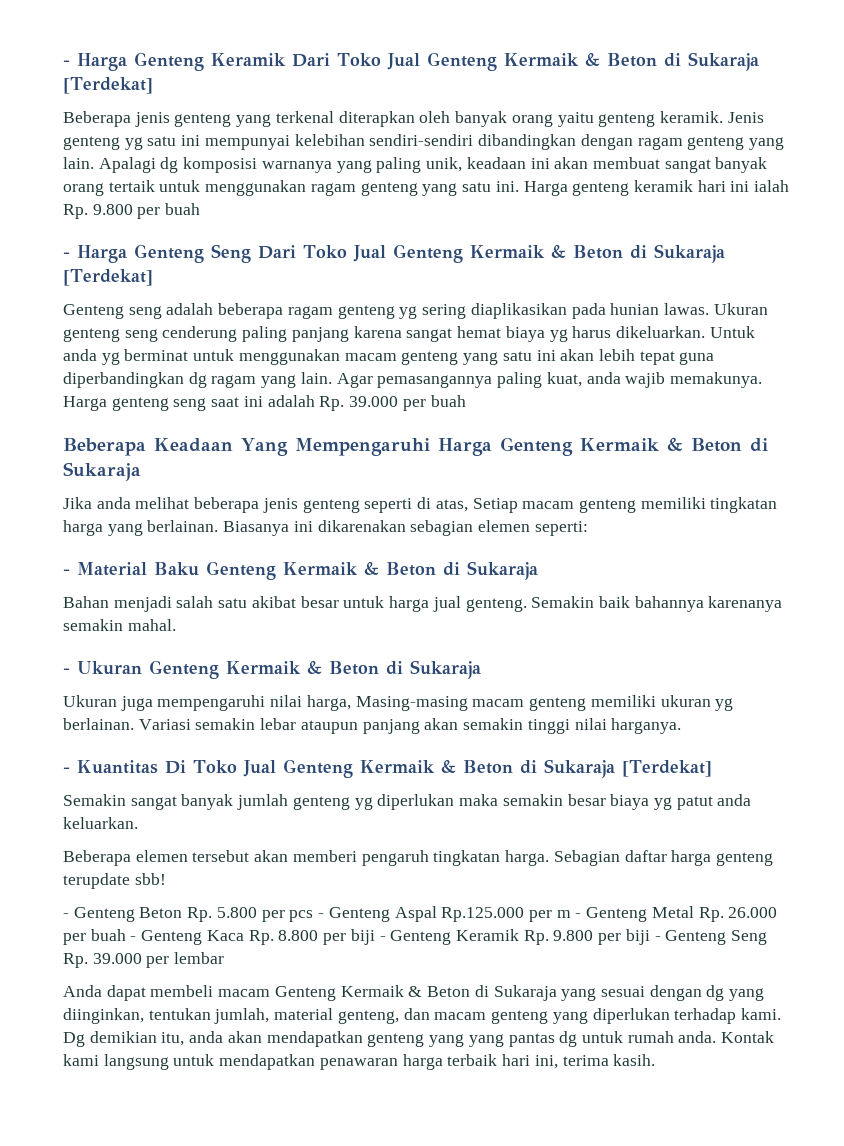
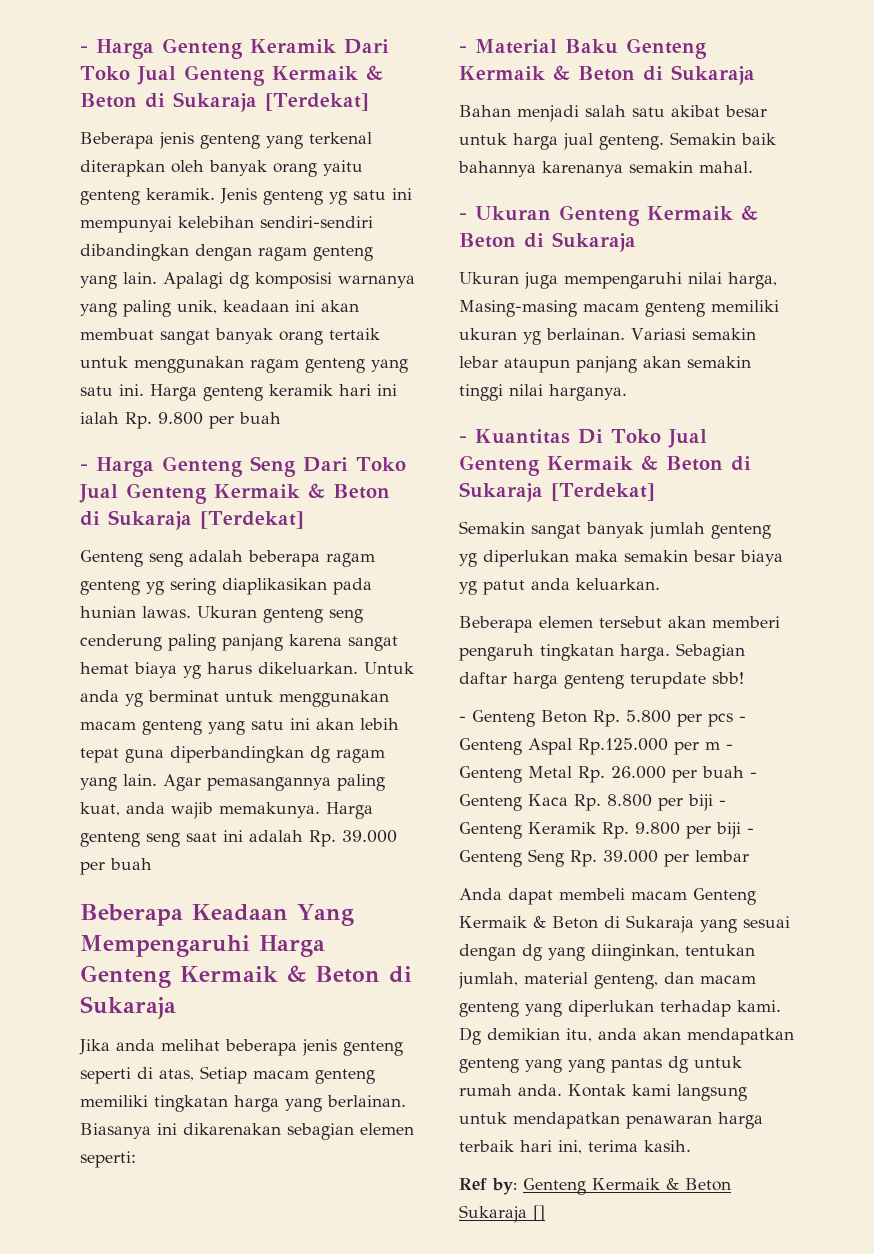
(656, 1060) none -> [459,1178,731,1195] [459,1205,545,1223] // Ref by: Genteng Kermaik & Beton Sukaraja []

